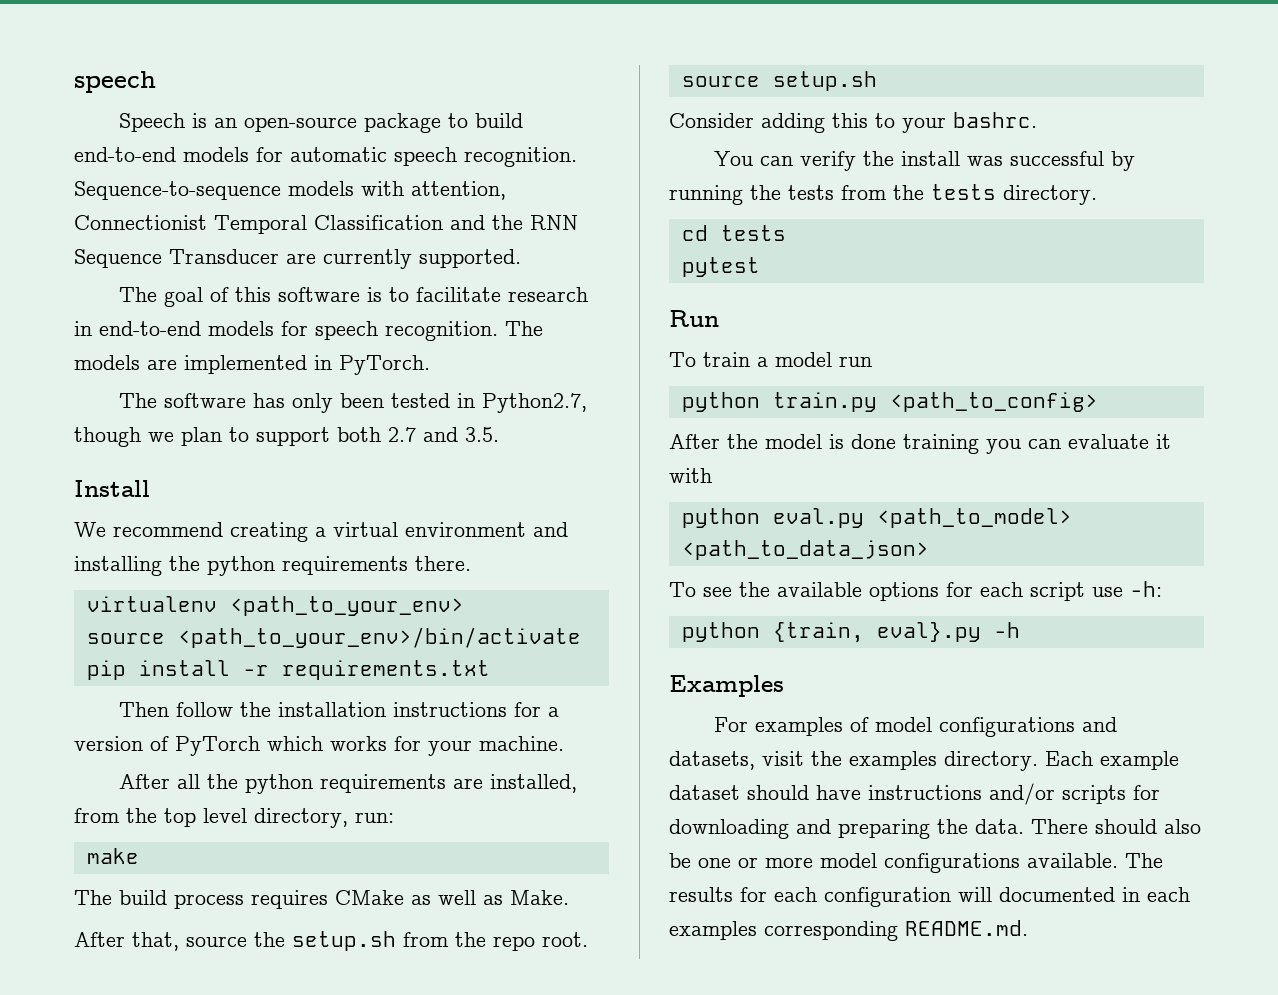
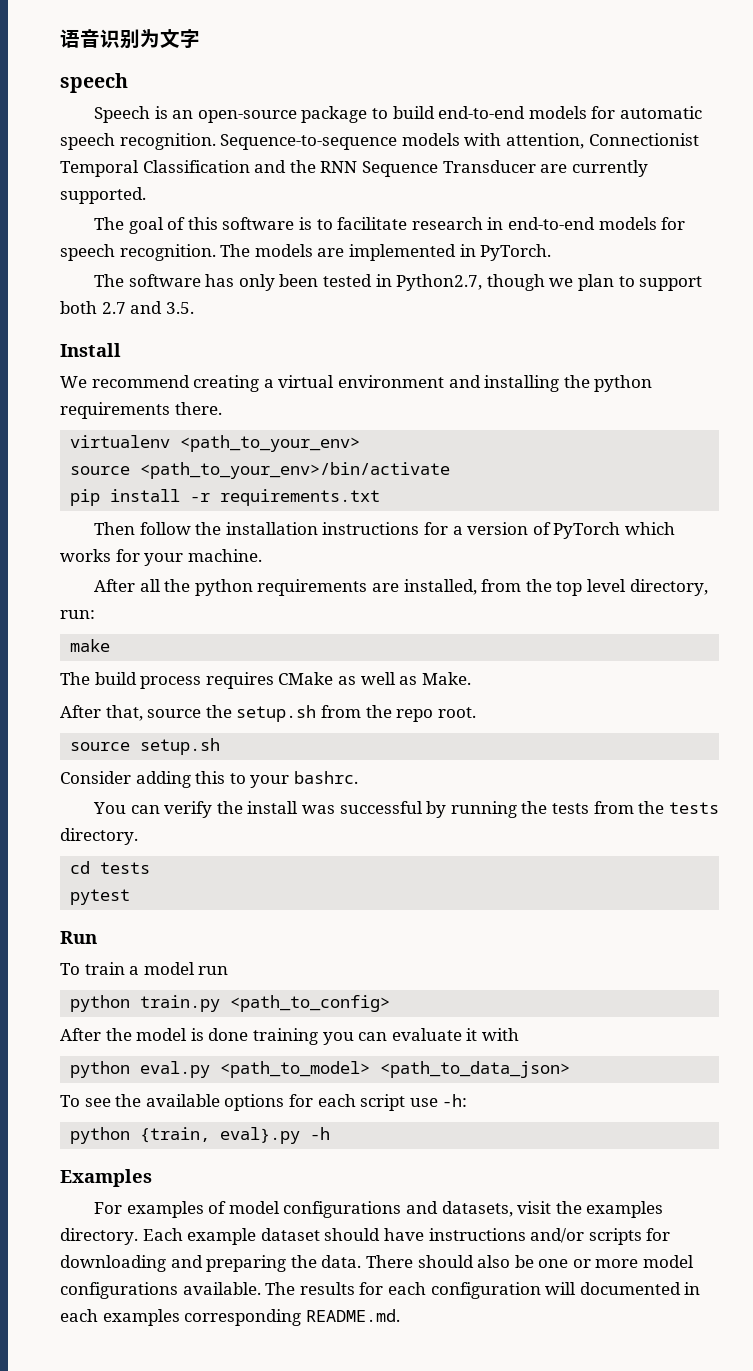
(74, 82) none -> [60,29,200,49] 语音识别为文字 //

